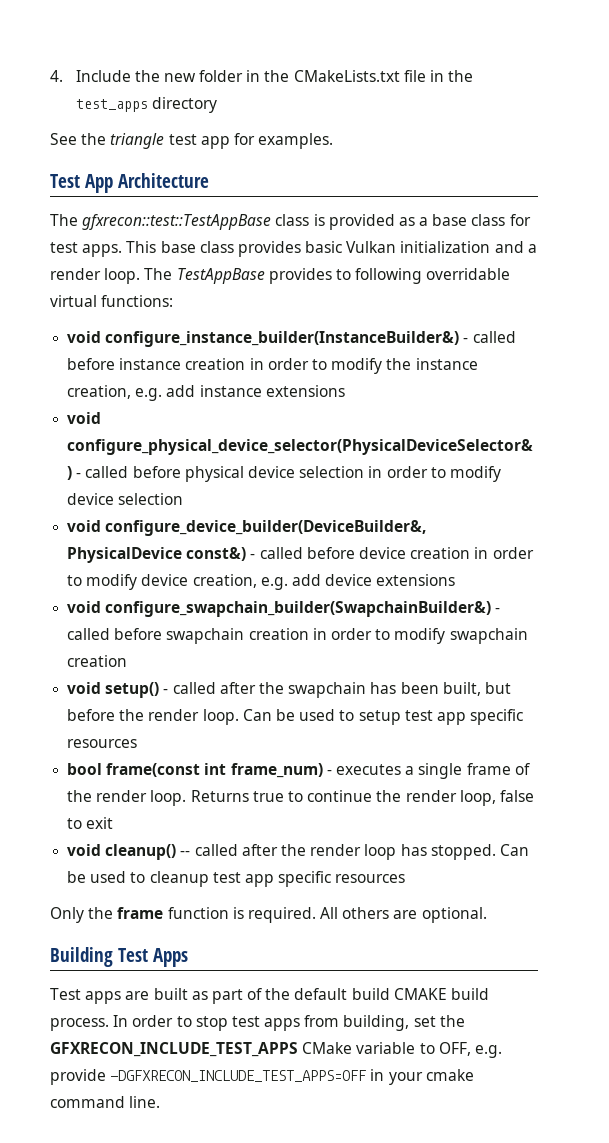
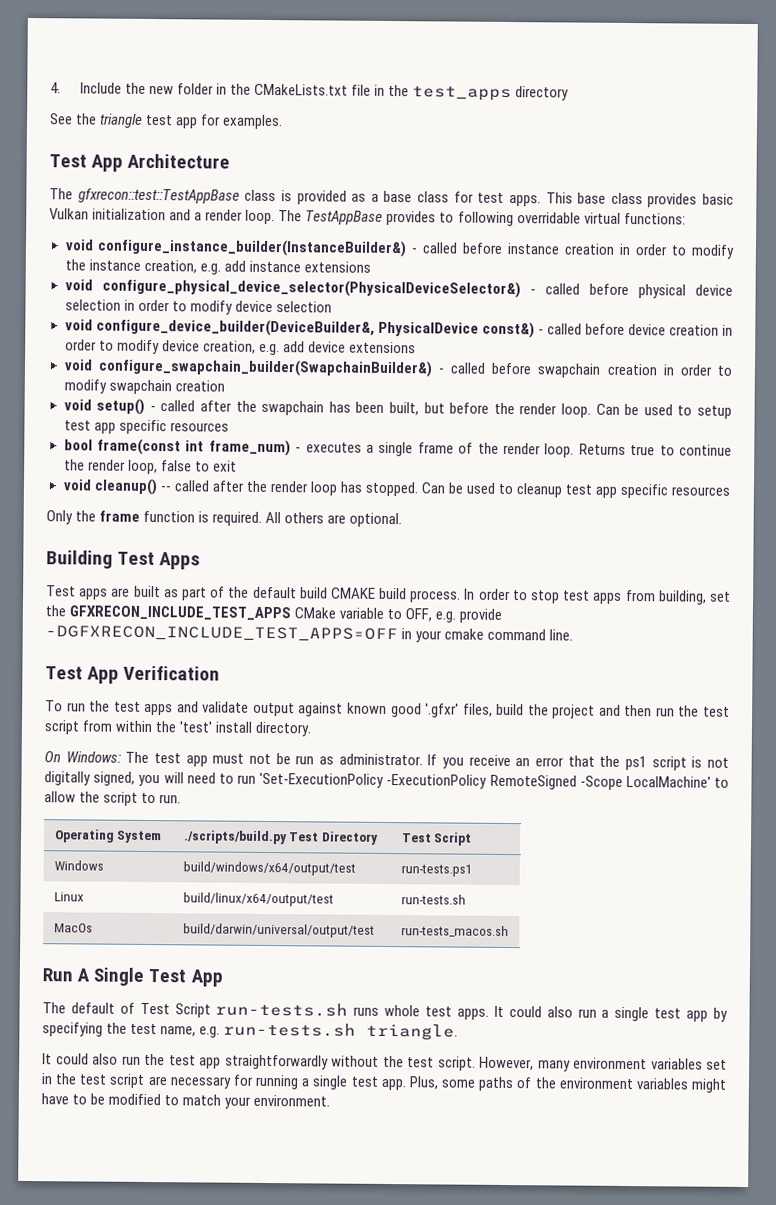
(161, 1102) none -> [45,665,221,684] [45,700,730,719] [44,720,312,737] [44,751,729,771] [44,771,729,790] [44,791,182,806] [53,829,163,844] [182,830,379,845] [400,832,473,846] [53,860,104,871] [182,861,356,876] [400,864,473,877] [53,892,84,902] [182,892,334,907] [400,894,466,905] [53,923,93,933] [182,923,375,938] [400,925,509,938] [42,967,223,987] [42,1002,729,1022] [42,1022,459,1041] [42,1053,727,1072] [41,1073,727,1093] [41,1093,331,1109] // Test App Verification // To run the test apps and validate output against known good '.gfxr' files, build the project and then run the test script from within the 'test' install directory. // On Windows: The test app must not be run as administrator. If you receive an error that the ps1 script is not digitally signed, you will need to run 'Set-ExecutionPolicy -ExecutionPolicy RemoteSigned -Scope LocalMachine' to allow the script to run. // Operating System | ./scripts/build.py Test Directory | Test Script // Windows | build/windows/x64/output/test | run-tests.ps1 // Linux | build/linux/x64/output/test | run-tests.sh // MacOs | build/darwin/universal/output/test | run-tests_macos.sh // Run A Single Test App // The default of Test Script run-tests.sh runs whole test apps. It could also run a single test app by specifying the test name, e.g. run-tests.sh triangle. // It could also run the test app straightforwardly without the test script. However, many environment variables set in the test script are necessary for running a single test app. Plus, some paths of the environment variables might have to be modified to match your environment.

